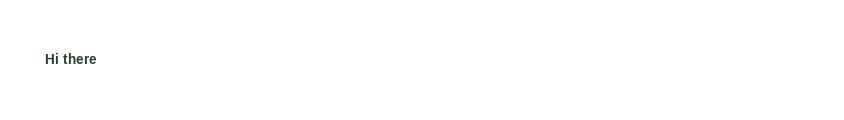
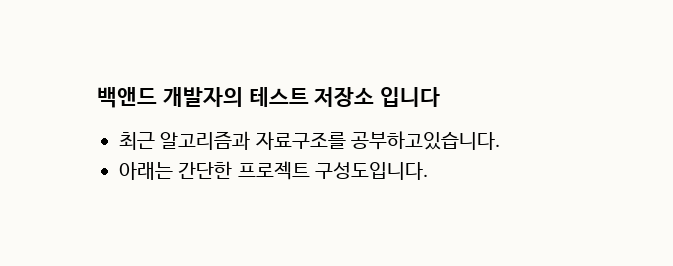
[45,53,97,64] Hi there -> [97,87,441,108] [119,131,501,150] [119,161,429,180] 백앤드 개발자의 테스트 저장소 입니다 // 최근 알고리즘과 자료구조를 공부하고있습니다. // 아래는 간단한 프로젝트 구성도입니다.

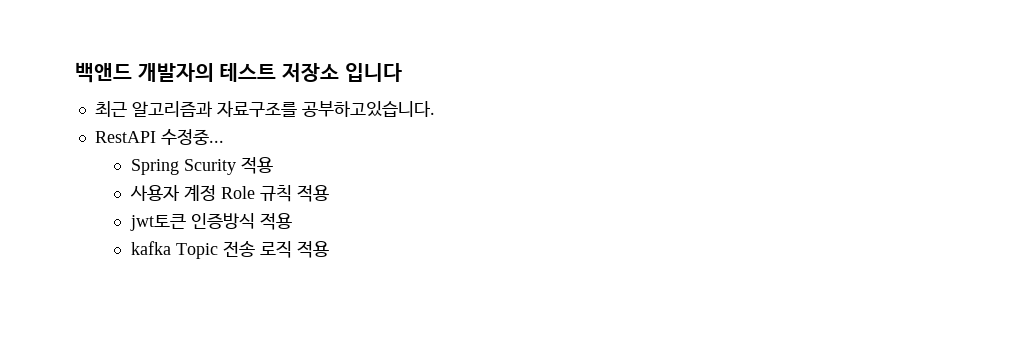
[119,161,429,180] 아래는 간단한 프로젝트 구성도입니다. -> [94,129,224,145] [130,157,273,175] [129,184,329,202] [129,213,292,231] [130,241,329,259] RestAPI 수정중... // Spring Scurity 적용 // 사용자 계정 Role 규칙 적용 // jwt토큰 인증방식 적용 // kafka Topic 전송 로직 적용

